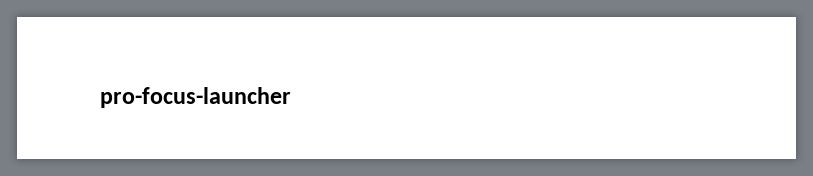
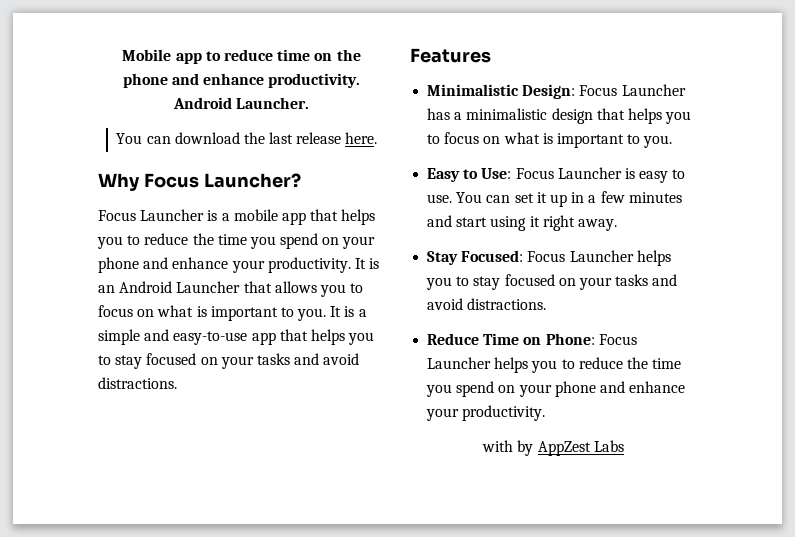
[100,87,291,108] pro-focus-launcher -> [122,49,361,64] [122,73,361,88] [172,97,310,109] [116,132,378,144] [98,173,301,191] [98,209,376,225] [97,233,376,249] [98,257,380,273] [98,281,364,297] [98,305,367,321] [98,329,375,345] [98,353,360,369] [98,377,177,389] [410,48,491,63] [427,84,686,99] [427,108,692,124] [427,132,673,148] [427,167,686,183] [427,191,682,207] [427,215,617,231] [427,250,671,266] [426,274,678,290] [427,298,547,310] [427,333,637,345] [427,357,682,373] [426,381,686,397] [426,405,546,421] [482,440,624,456] Mobile app to reduce time on the phone and enhance productivity. Android Launcher. // You can download the last release here. // Why Focus Launcher? // Focus Launcher is a mobile app that helps you to reduce the time you spend on your phone and enhance your productivity. It is an Android Launcher that allows you to focus on what is important to you. It is a simple and easy-to-use app that helps you to stay focused on your tasks and avoid distractions. // Features // Minimalistic Design: Focus Launcher has a minimalistic design that helps you to focus on what is important to you. // Easy to Use: Focus Launcher is easy to use. You can set it up in a few minutes and start using it right away. // Stay Focused: Focus Launcher helps you to stay focused on your tasks and avoid distractions. // Reduce Time on Phone: Focus Launcher helps you to reduce the time you spend on your phone and enhance your productivity. // with by AppZest Labs

